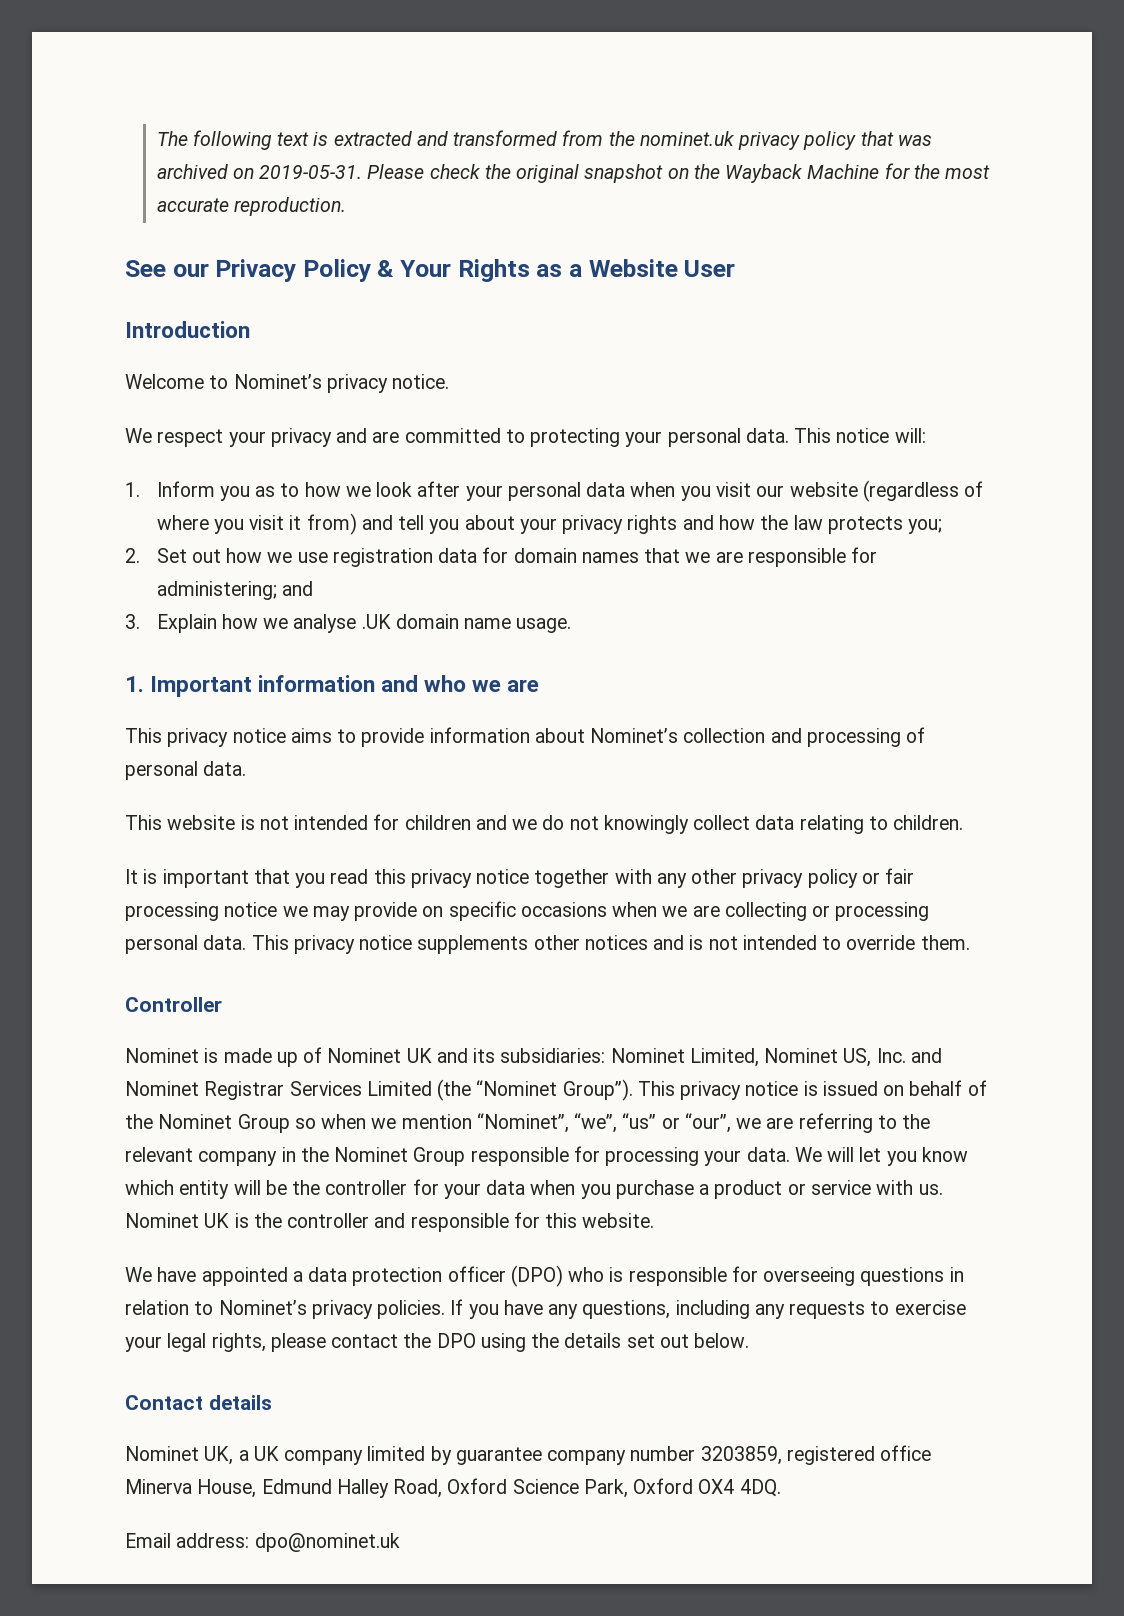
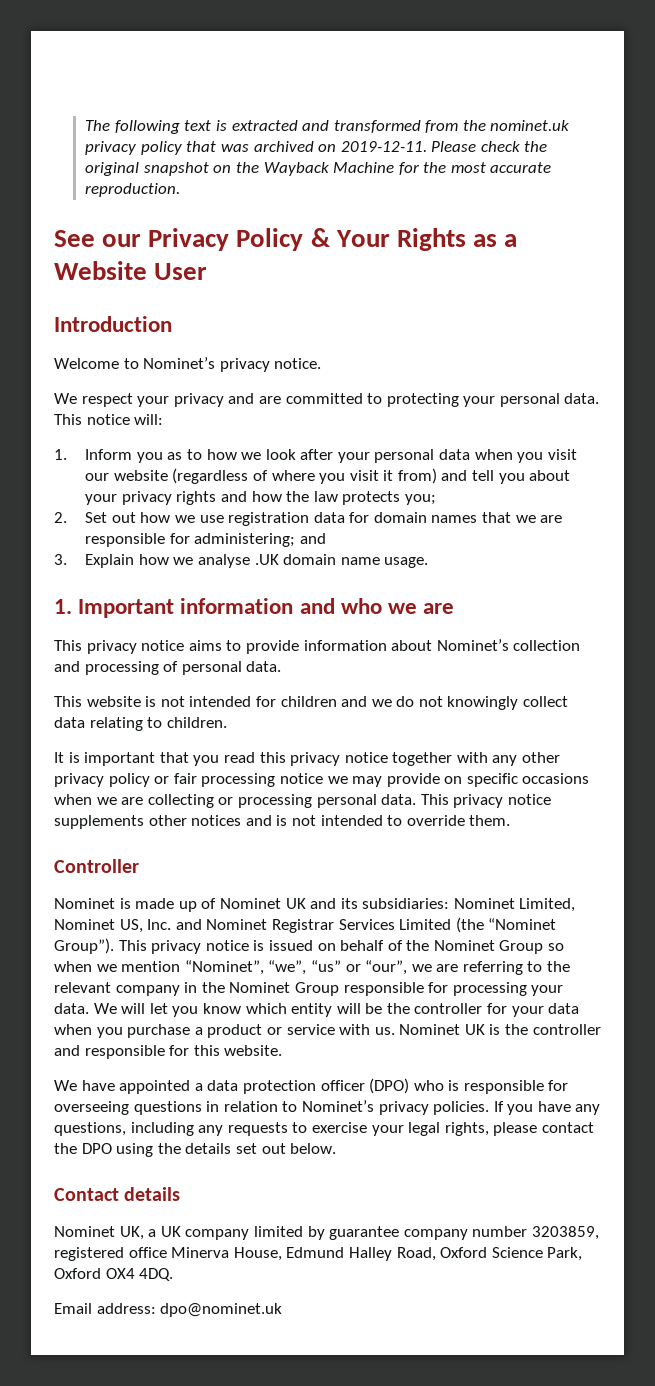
[259,165,363,179] 2019-05-31. -> [340,141,427,152] 2019-12-11.

